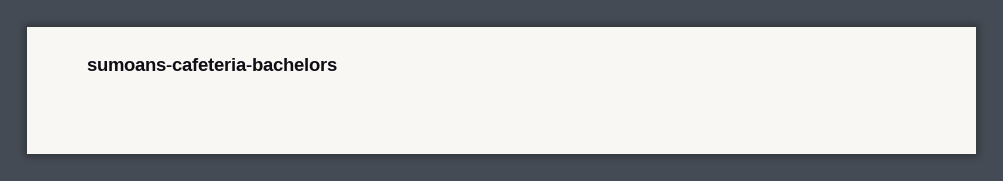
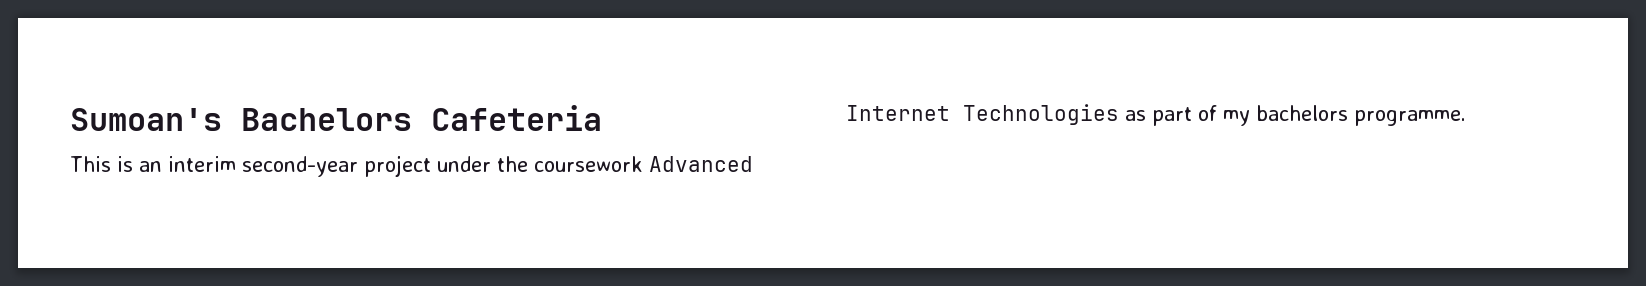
[87,58,337,71] sumoans-cafeteria-bachelors -> [70,105,602,131] [70,155,753,177] [846,104,1466,126] Sumoan's Bachelors Cafeteria // This is an interim second-year project under the coursework Advanced Internet Technologies as part of my bachelors programme.

